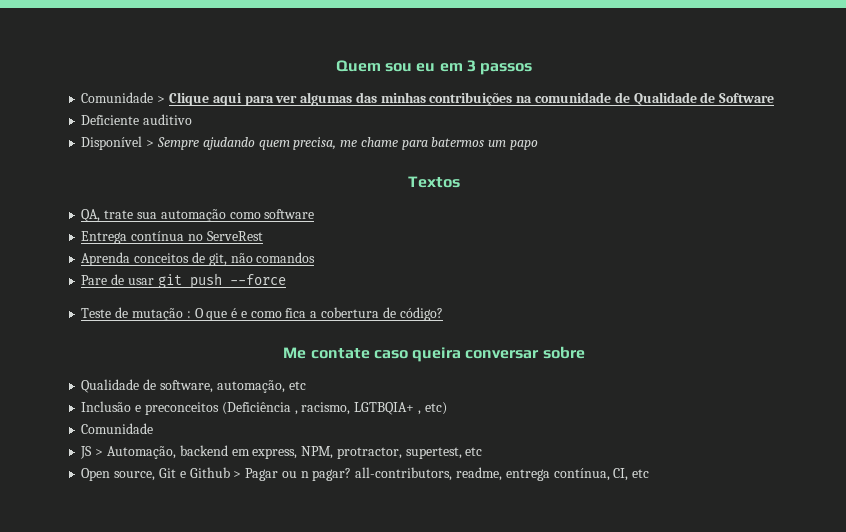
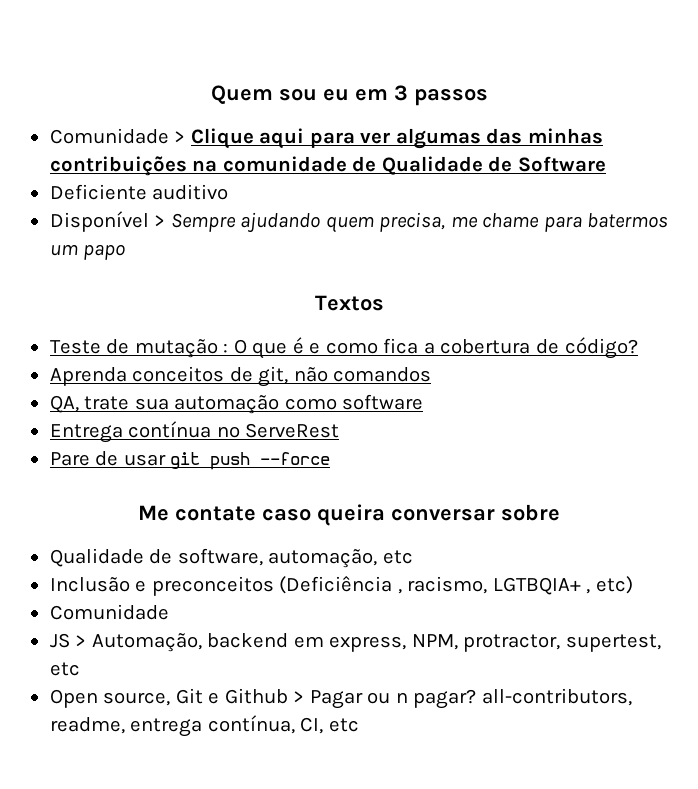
[81,209,315,222] [81,231,263,244] [81,252,316,266] [81,273,286,289] // QA, trate sua automação como software // Entrega contínua no ServeRest // Aprenda conceitos de git, não comandos // Pare de usar git push --force -> (384, 303) none
(443, 314) none -> [49,366,432,387] [49,394,424,414] [49,421,340,443] [49,451,331,470] // Aprenda conceitos de git, não comandos // QA, trate sua automação como software // Entrega contínua no ServeRest // Pare de usar git push --force

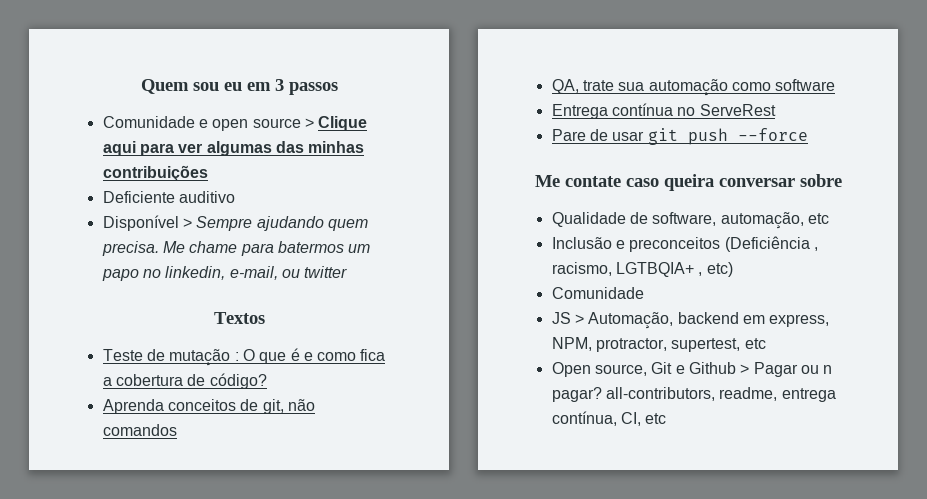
(169, 136) none -> [198,118,301,131] e open source
[192,156,606,175] na comunidade de Qualidade de Software -> (208, 173) none
[379,212,478,232] precisa, me -> [101,241,185,256] precisa. Me
(126, 252) none -> [142,266,348,280] no linkedin, e-mail, ou twitter

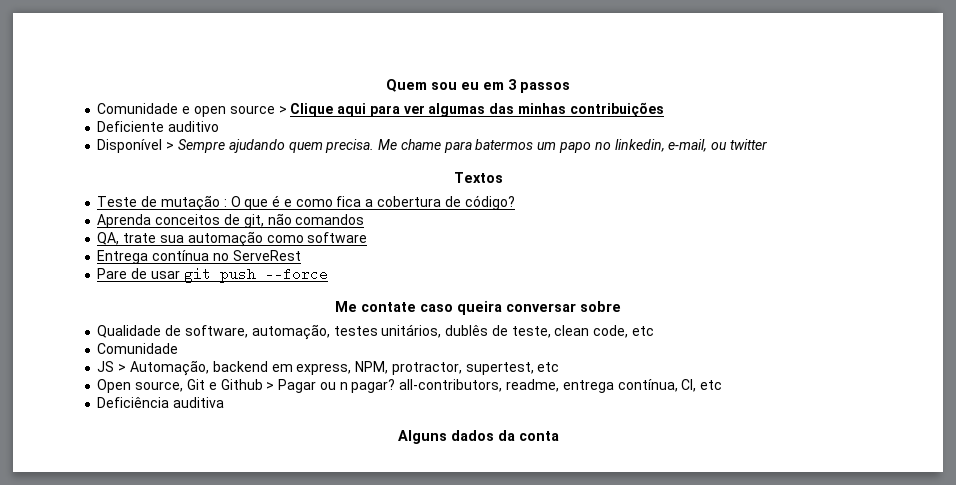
[807,213,829,224] [551,236,818,252] [551,262,733,277] etc // Inclusão e preconceitos (Deficiência , racismo, LGTBQIA+ , etc) -> [333,324,654,338] testes unitários, dublês de teste, clean code, etc
(667, 418) none -> [97,397,225,408] [397,430,559,444] // Deficiência auditiva // Alguns dados da conta

